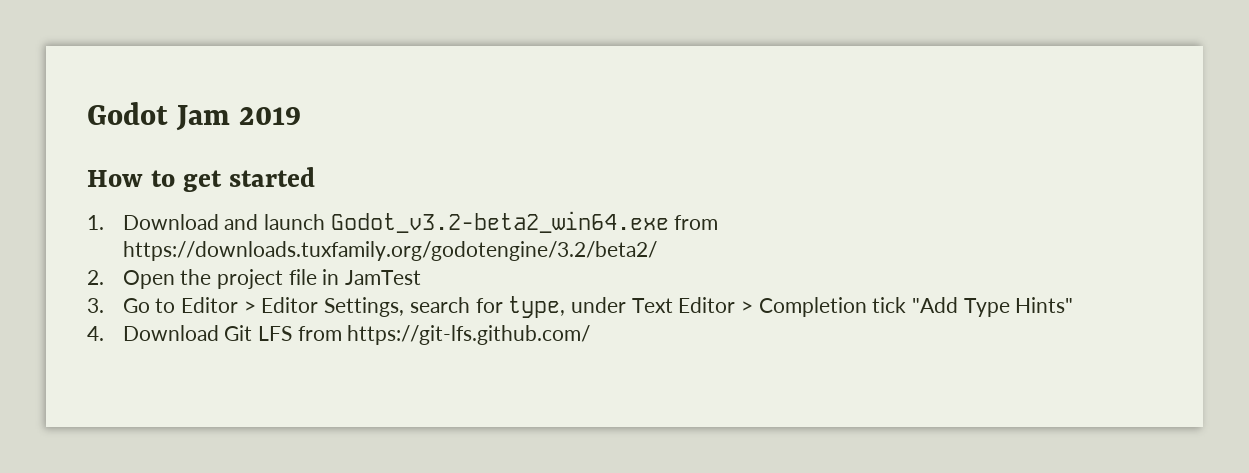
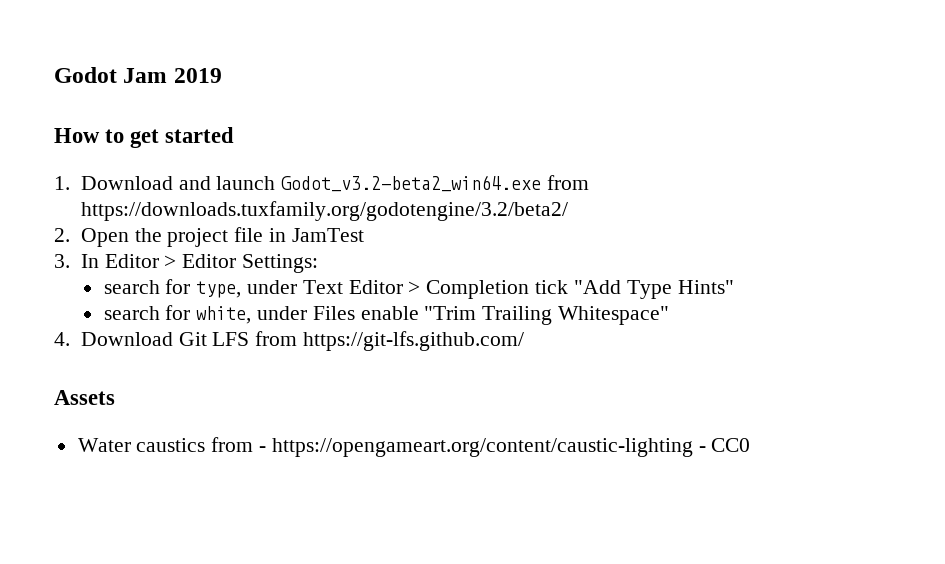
[122,298,176,313] Go to -> [80,254,99,268] In
[324,297,405,317] Settings, -> [241,254,318,273] Settings: //
(1074, 305) none -> [103,305,670,325] // search for white, under Files enable "Trim Trailing Whitespace"
(591, 335) none -> [54,390,115,405] [77,437,751,457] // Assets // Water caustics from - https://opengameart.org/content/caustic-lighting - CC0

